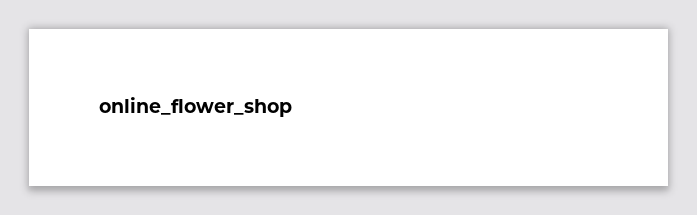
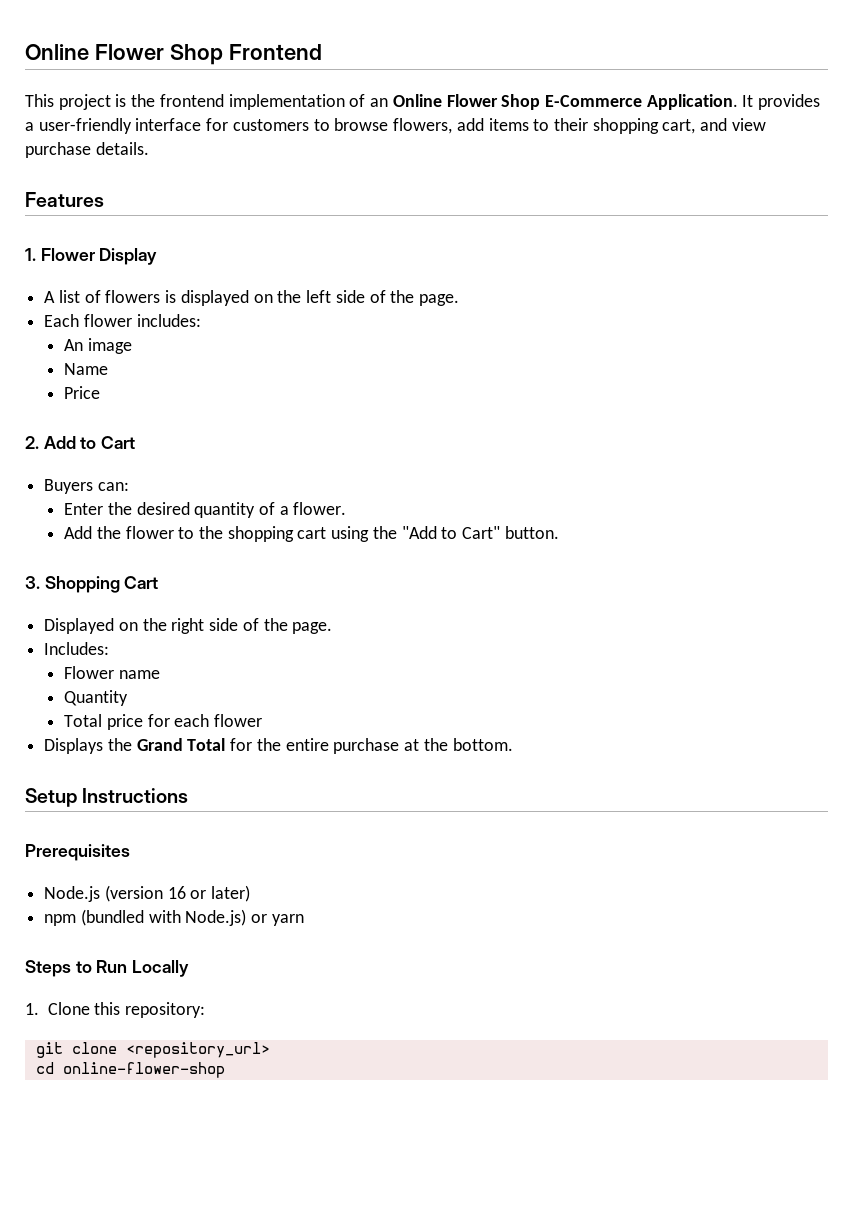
[99,97,292,117] online_flower_shop -> [25,44,322,65] [25,94,821,110] [25,118,766,134] [25,142,149,158] [25,192,104,207] [25,248,158,265] [44,290,459,306] [44,314,201,327] [64,338,132,354] [64,363,109,375] [64,386,101,399] [25,436,136,449] [44,479,129,494] [64,502,347,518] [64,526,559,542] [25,576,159,593] [44,618,333,634] [44,642,110,655] [64,666,160,679] [64,690,129,706] [64,714,262,730] [44,738,513,754] [25,788,189,807] [25,844,130,861] [44,885,251,902] [44,909,304,926] [25,960,190,977] [25,1002,206,1018] [35,1042,270,1058] [35,1062,225,1078] Online Flower Shop Frontend // This project is the frontend implementation of an Online Flower Shop E-Commerce Application. It provides a user-friendly interface for customers to browse flowers, add items to their shopping cart, and view purchase details. // Features // 1. Flower Display // A list of flowers is displayed on the left side of the page. // Each flower includes: // An image // Name // Price // 2. Add to Cart // Buyers can: // Enter the desired quantity of a flower. // Add the flower to the shopping cart using the "Add to Cart" button. // 3. Shopping Cart // Displayed on the right side of the page. // Includes: // Flower name // Quantity // Total price for each flower // Displays the Grand Total for the entire purchase at the bottom. // Setup Instructions // Prerequisites // Node.js (version 16 or later) // npm (bundled with Node.js) or yarn // Steps to Run Locally // 1. Clone this repository: // git clone <repository_url> // cd online-flower-shop

